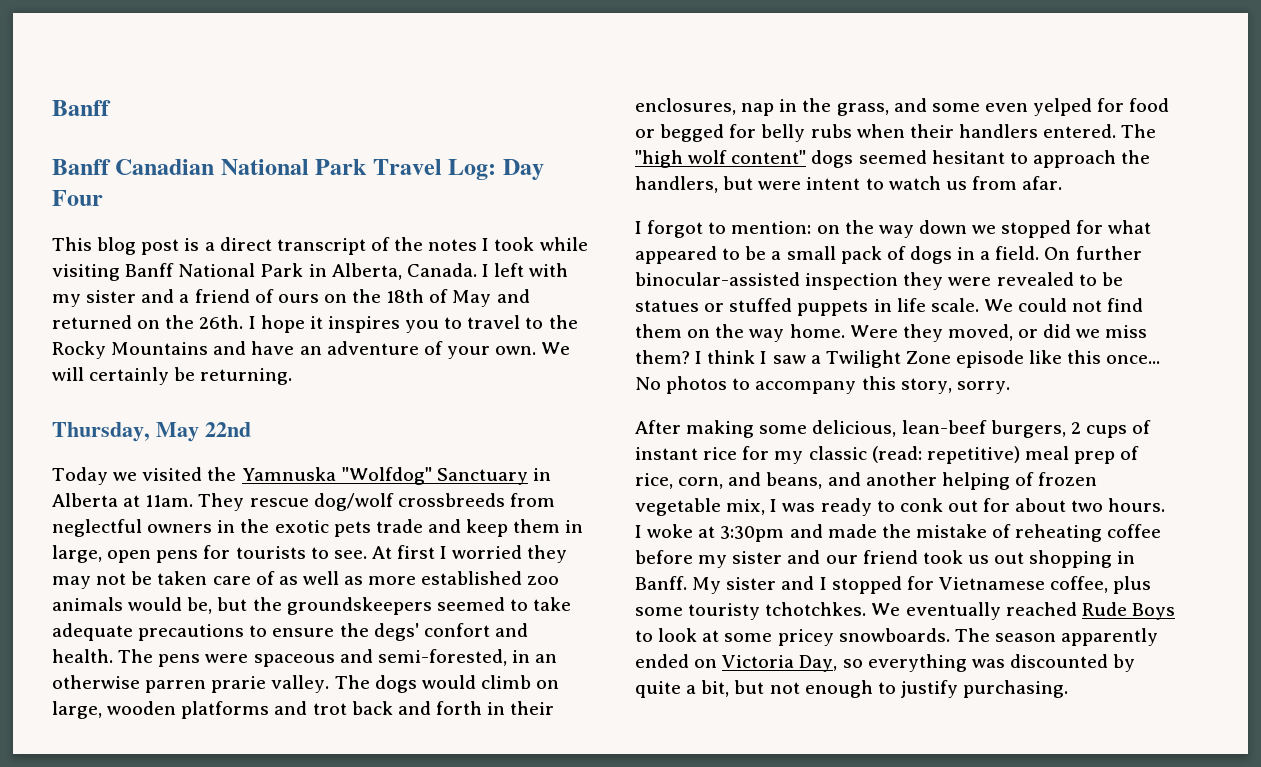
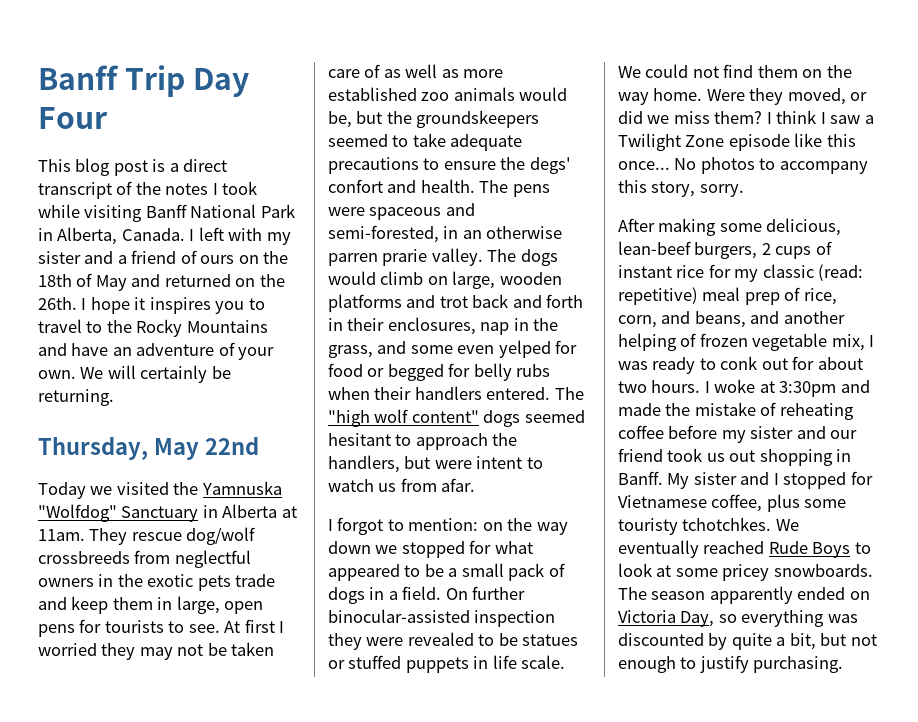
[52,100,111,116] [52,159,497,180] Banff // Banff Canadian National Park Travel Log: -> [38,65,186,97] Banff Trip

